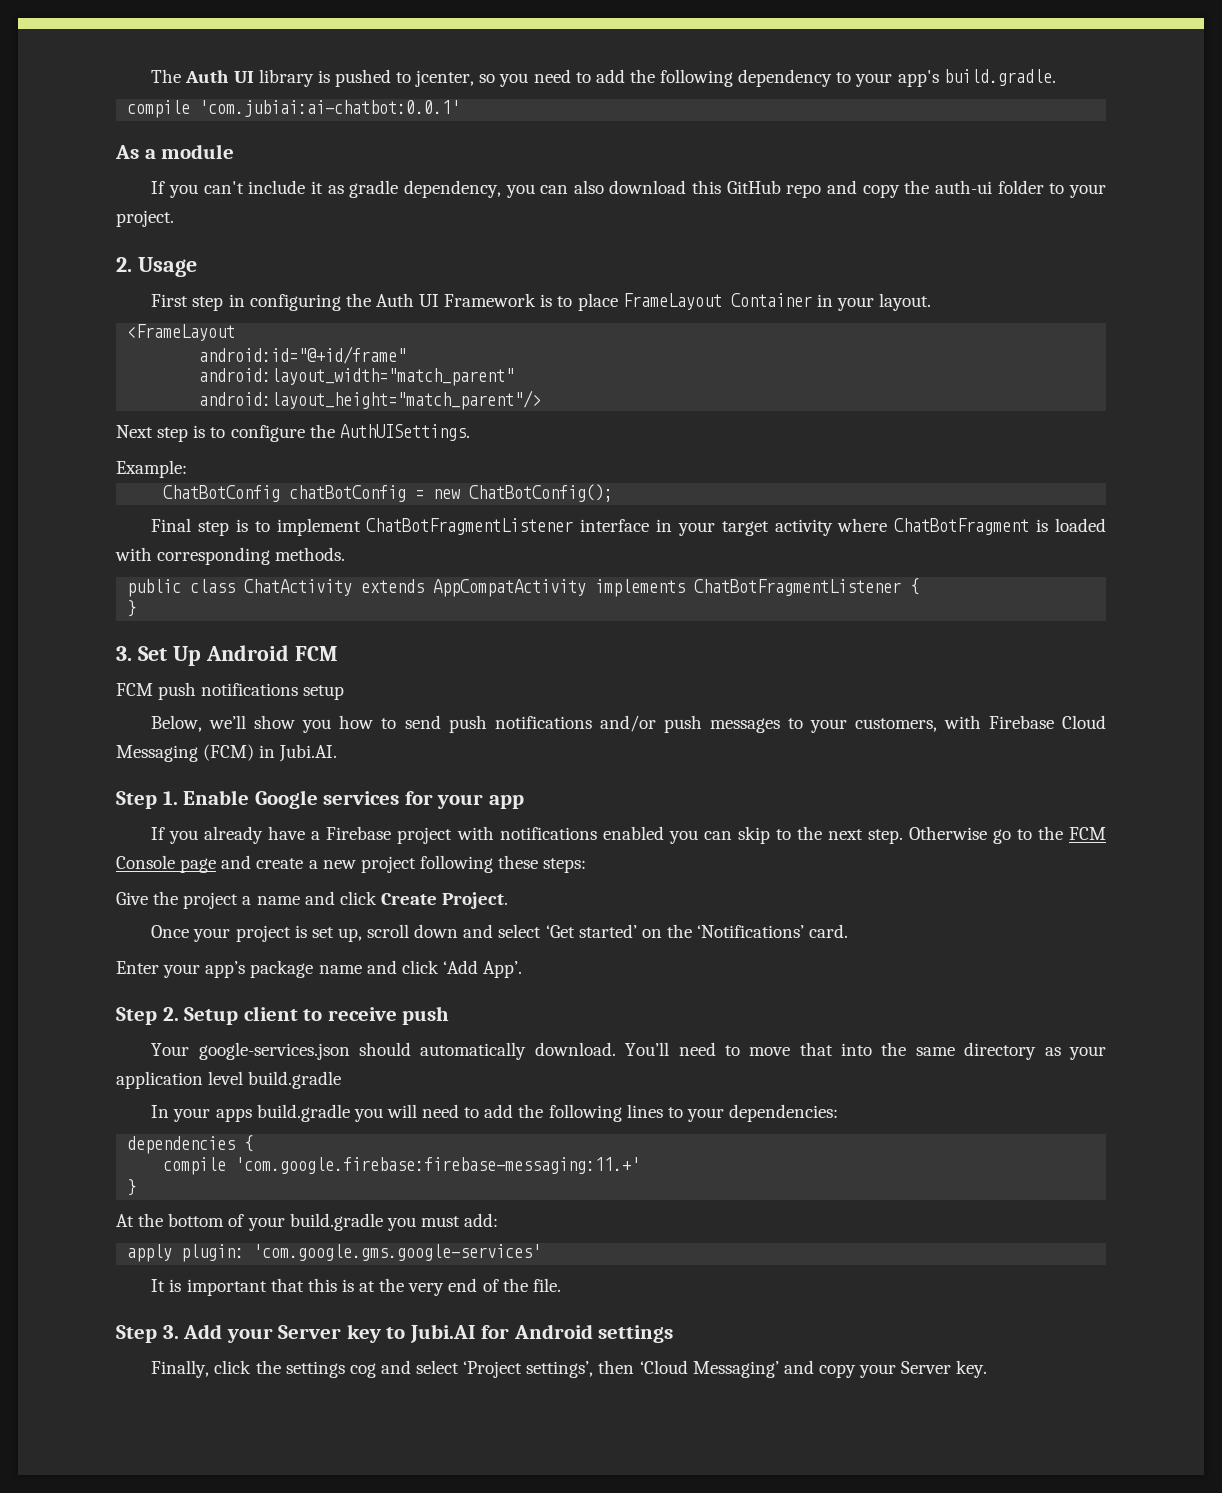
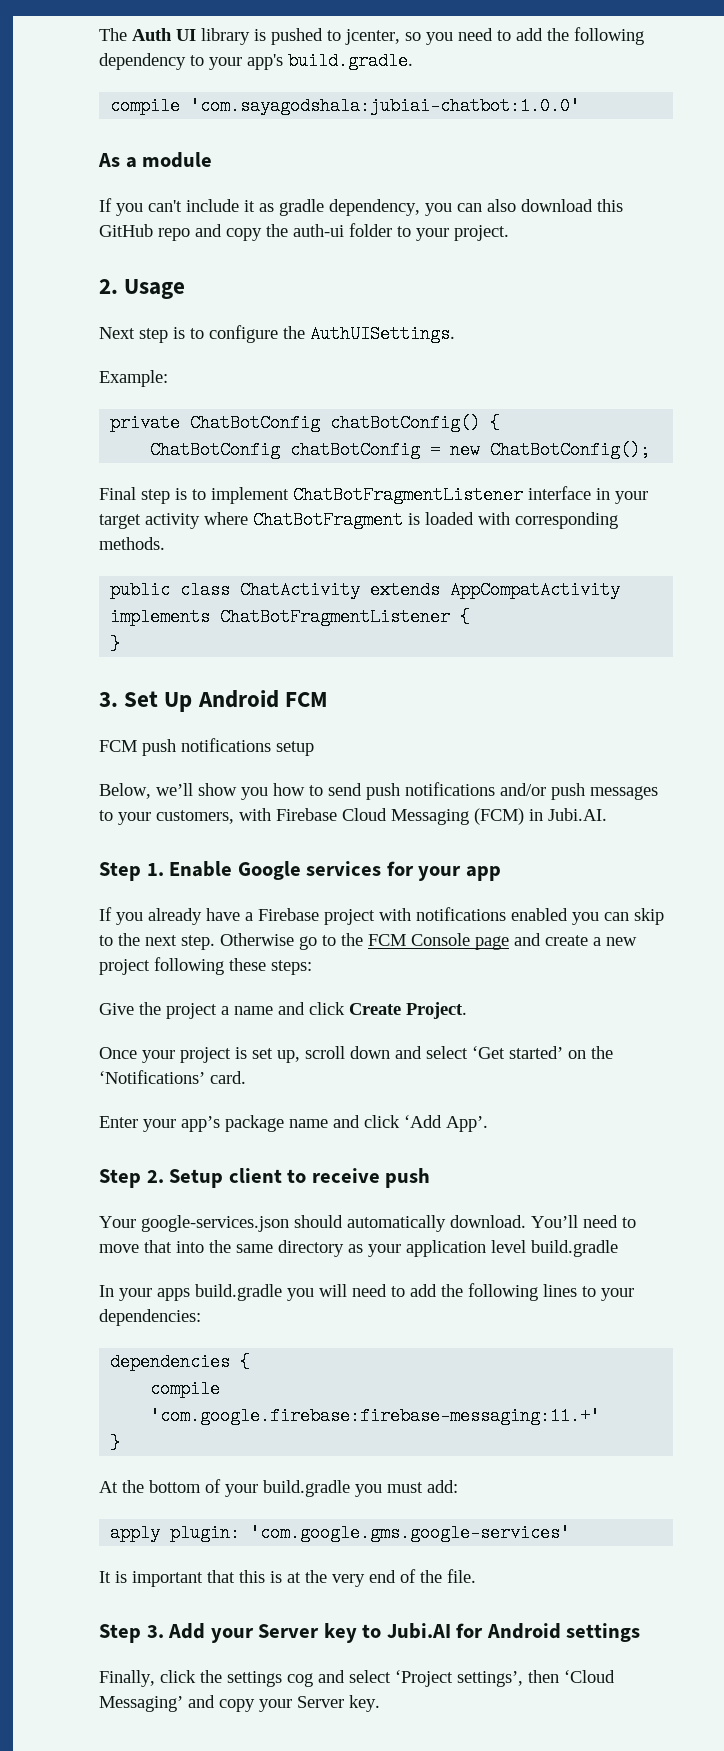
[199,100,461,117] 'com.jubiai:ai-chatbot:0.0.1' -> [190,97,581,115] 'com.sayagodshala:jubiai-chatbot:1.0.0'
[151,293,932,311] [127,324,236,341] [199,346,407,364] [199,368,515,386] [199,390,542,410] // First step in configuring the Auth UI Framework is to place FrameLayout Container in your layout. // <FrameLayout // android:id="@+id/frame" // android:layout_width="match_parent" // android:layout_height="match_parent"/> -> (186, 289) none
(187, 469) none -> [110,414,501,432] // private ChatBotConfig chatBotConfig() {

